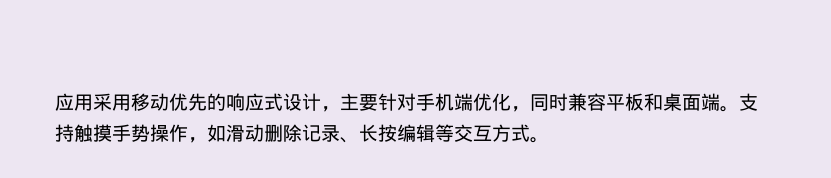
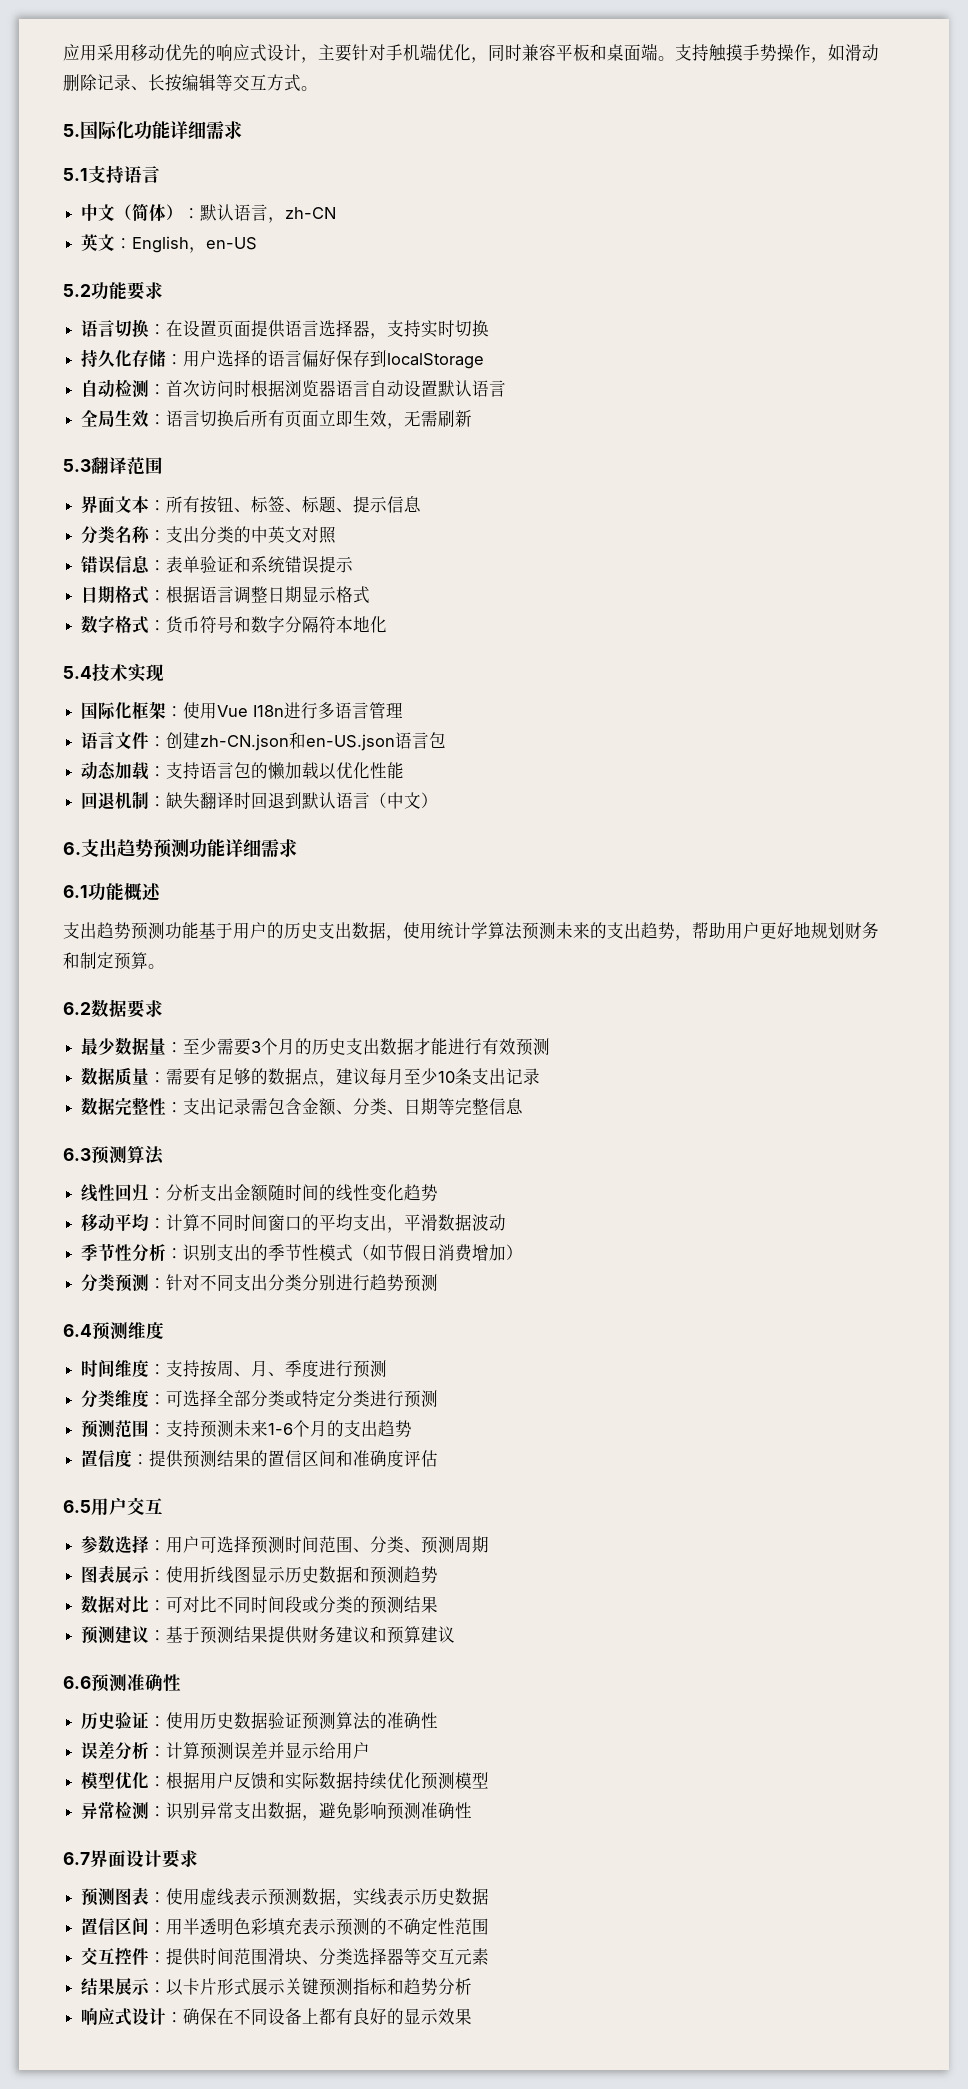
(549, 140) none -> [63,121,242,139] [63,165,160,183] [81,203,337,223] [81,234,258,253] [63,281,163,300] [81,319,490,339] [81,349,485,369] [81,379,507,397] [81,410,473,429] [63,457,163,475] [81,496,422,514] [81,526,337,544] [81,555,354,574] [81,585,371,604] [81,615,388,634] [63,663,164,682] [81,701,404,719] [81,732,447,751] [81,761,405,780] [81,791,439,810] [63,839,297,858] [63,883,161,901] [63,922,879,941] [63,952,165,970] [63,999,163,1018] [81,1037,551,1056] [81,1067,541,1087] [81,1097,524,1116] [63,1145,164,1165] [81,1184,439,1202] [81,1213,507,1233] [81,1243,524,1262] [81,1274,439,1292] [63,1321,164,1340] [81,1359,388,1378] [81,1389,439,1408] [81,1420,413,1438] [81,1450,439,1468] [63,1497,163,1516] [81,1535,490,1554] [81,1565,439,1584] [81,1595,439,1614] [81,1626,456,1644] [63,1673,181,1692] [81,1712,439,1730] [81,1741,371,1760] [81,1772,490,1790] [81,1801,473,1821] [63,1849,198,1868] [81,1887,490,1907] [81,1918,490,1936] [81,1947,490,1966] [81,1978,473,1996] [81,2008,473,2026] // 5.国际化功能详细需求 // 5.1支持语言 // 中文（简体）：默认语言，zh-CN // 英文：English，en-US // 5.2功能要求 // 语言切换：在设置页面提供语言选择器，支持实时切换 // 持久化存储：用户选择的语言偏好保存到localStorage // 自动检测：首次访问时根据浏览器语言自动设置默认语言 // 全局生效：语言切换后所有页面立即生效，无需刷新 // 5.3翻译范围 // 界面文本：所有按钮、标签、标题、提示信息 // 分类名称：支出分类的中英文对照 // 错误信息：表单验证和系统错误提示 // 日期格式：根据语言调整日期显示格式 // 数字格式：货币符号和数字分隔符本地化 // 5.4技术实现 // 国际化框架：使用Vue I18n进行多语言管理 // 语言文件：创建zh-CN.json和en-US.json语言包 // 动态加载：支持语言包的懒加载以优化性能 // 回退机制：缺失翻译时回退到默认语言（中文） // 6.支出趋势预测功能详细需求 // 6.1功能概述 // 支出趋势预测功能基于用户的历史支出数据，使用统计学算法预测未来的支出趋势，帮助用户更好地规划财务和制定预算。 // 6.2数据要求 // 最少数据量：至少需要3个月的历史支出数据才能进行有效预测 // 数据质量：需要有足够的数据点，建议每月至少10条支出记录 // 数据完整性：支出记录需包含金额、分类、日期等完整信息 // 6.3预测算法 // 线性回归：分析支出金额随时间的线性变化趋势 // 移动平均：计算不同时间窗口的平均支出，平滑数据波动 // 季节性分析：识别支出的季节性模式（如节假日消费增加） // 分类预测：针对不同支出分类分别进行趋势预测 // 6.4预测维度 // 时间维度：支持按周、月、季度进行预测 // 分类维度：可选择全部分类或特定分类进行预测 // 预测范围：支持预测未来1-6个月的支出趋势 // 置信度：提供预测结果的置信区间和准确度评估 // 6.5用户交互 // 参数选择：用户可选择预测时间范围、分类、预测周期 // 图表展示：使用折线图显示历史数据和预测趋势 // 数据对比：可对比不同时间段或分类的预测结果 // 预测建议：基于预测结果提供财务建议和预算建议 // 6.6预测准确性 // 历史验证：使用历史数据验证预测算法的准确性 // 误差分析：计算预测误差并显示给用户 // 模型优化：根据用户反馈和实际数据持续优化预测模型 // 异常检测：识别异常支出数据，避免影响预测准确性 // 6.7界面设计要求 // 预测图表：使用虚线表示预测数据，实线表示历史数据 // 置信区间：用半透明色彩填充表示预测的不确定性范围 // 交互控件：提供时间范围滑块、分类选择器等交互元素 // 结果展示：以卡片形式展示关键预测指标和趋势分析 // 响应式设计：确保在不同设备上都有良好的显示效果

